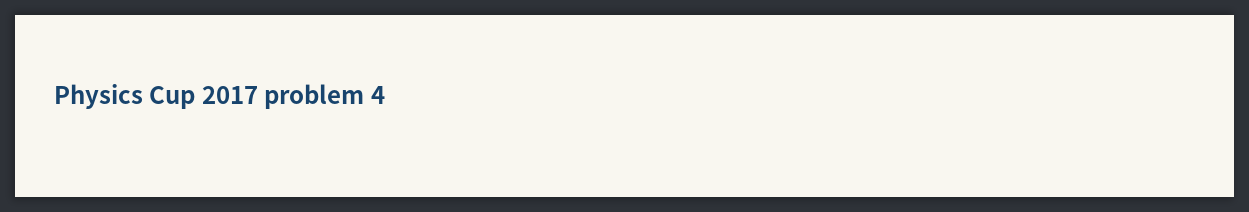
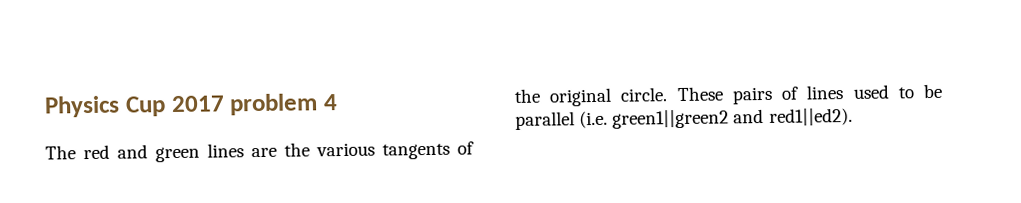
(385, 95) none -> [45,141,474,163] [514,83,942,107] [515,107,853,130] // The red and green lines are the various tangents of the original circle. These pairs of lines used to be parallel (i.e. green1||green2 and red1||ed2).

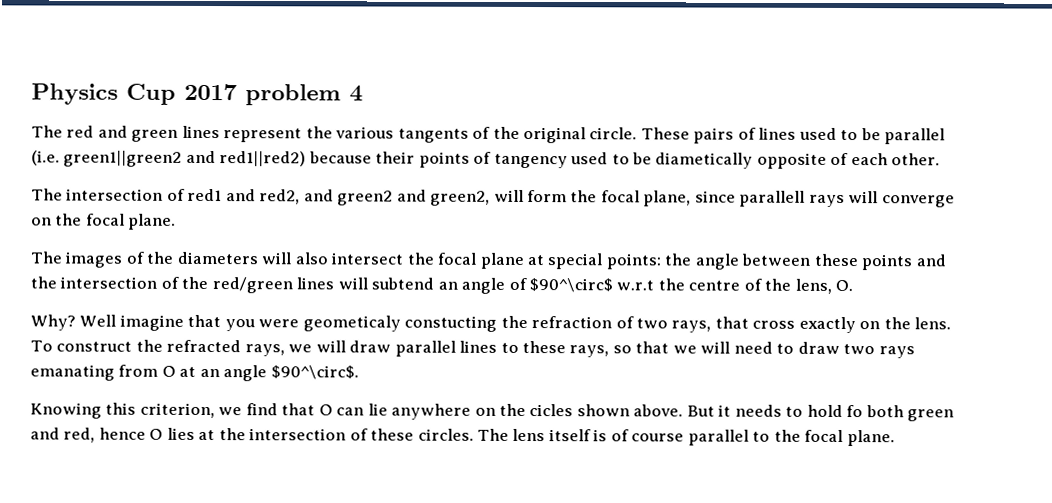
[251,147,277,158] are -> [223,128,303,143] represent
[768,107,853,126] red1||ed2). -> [219,151,941,169] [31,188,955,208] [31,213,177,230] [30,251,946,271] [30,276,854,294] [30,314,952,334] [30,339,915,359] [30,364,359,382] [30,402,955,422] [30,427,895,447] red1||red2) because their points of tangency used to be diametically opposite of each other. // The intersection of red1 and red2, and green2 and green2, will form the focal plane, since parallell rays will converge on the focal plane. // The images of the diameters will also intersect the focal plane at special points: the angle between these points and the intersection of the red/green lines will subtend an angle of $90^\circ$ w.r.t the centre of the lens, O. // Why? Well imagine that you were geometicaly constucting the refraction of two rays, that cross exactly on the lens. To construct the refracted rays, we will draw parallel lines to these rays, so that we will need to draw two rays emanating from O at an angle $90^\circ$. // Knowing this criterion, we find that O can lie anywhere on the cicles shown above. But it needs to hold fo both green and red, hence O lies at the intersection of these circles. The lens itself is of course parallel to the focal plane.

